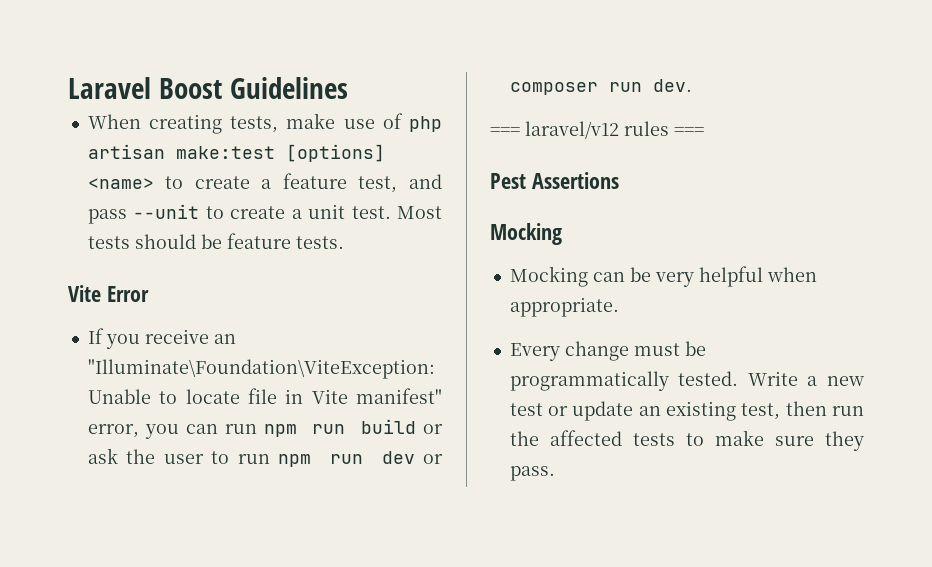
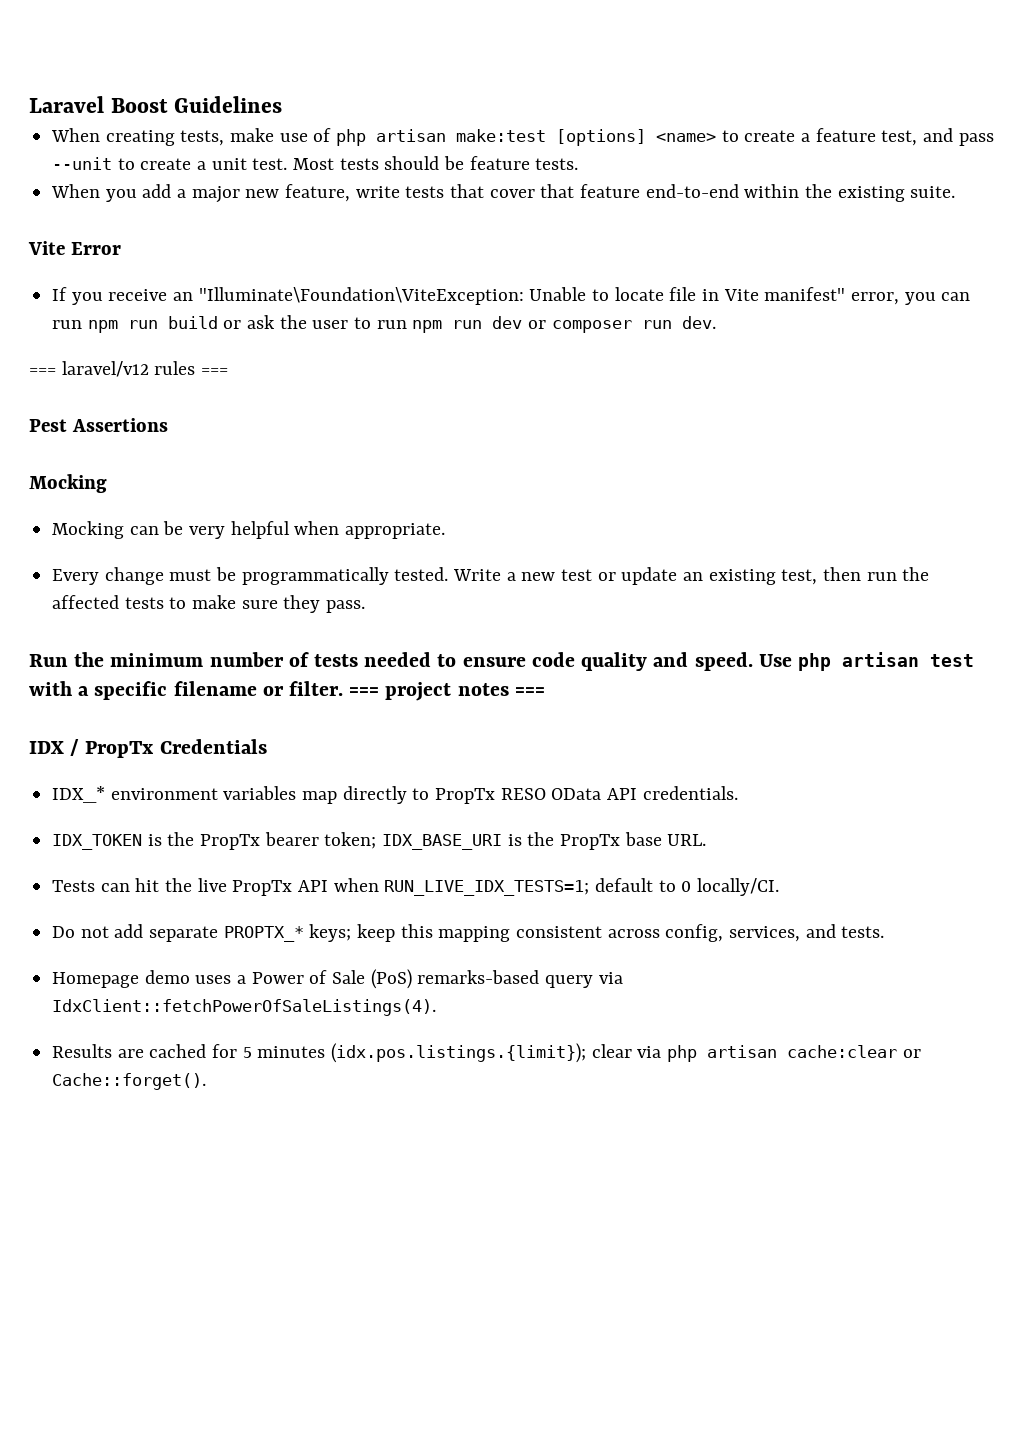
(344, 242) none -> [51,184,956,203] // When you add a major new feature, write tests that cover that feature end-to-end within the existing suite.
(555, 473) none -> [29,652,974,671] [29,681,545,701] [29,739,267,758] [52,786,738,804] [52,832,707,850] [52,878,780,896] [52,924,885,942] [52,969,623,989] [52,999,437,1016] [52,1043,921,1063] [52,1073,207,1090] // Run the minimum number of tests needed to ensure code quality and speed. Use php artisan test with a specific filename or filter. === project notes === // IDX / PropTx Credentials // IDX_* environment variables map directly to PropTx RESO OData API credentials. // IDX_TOKEN is the PropTx bearer token; IDX_BASE_URI is the PropTx base URL. // Tests can hit the live PropTx API when RUN_LIVE_IDX_TESTS=1; default to 0 locally/CI. // Do not add separate PROPTX_* keys; keep this mapping consistent across config, services, and tests. // Homepage demo uses a Power of Sale (PoS) remarks-based query via IdxClient::fetchPowerOfSaleListings(4). // Results are cached for 5 minutes (idx.pos.listings.{limit}); clear via php artisan cache:clear or Cache::forget().

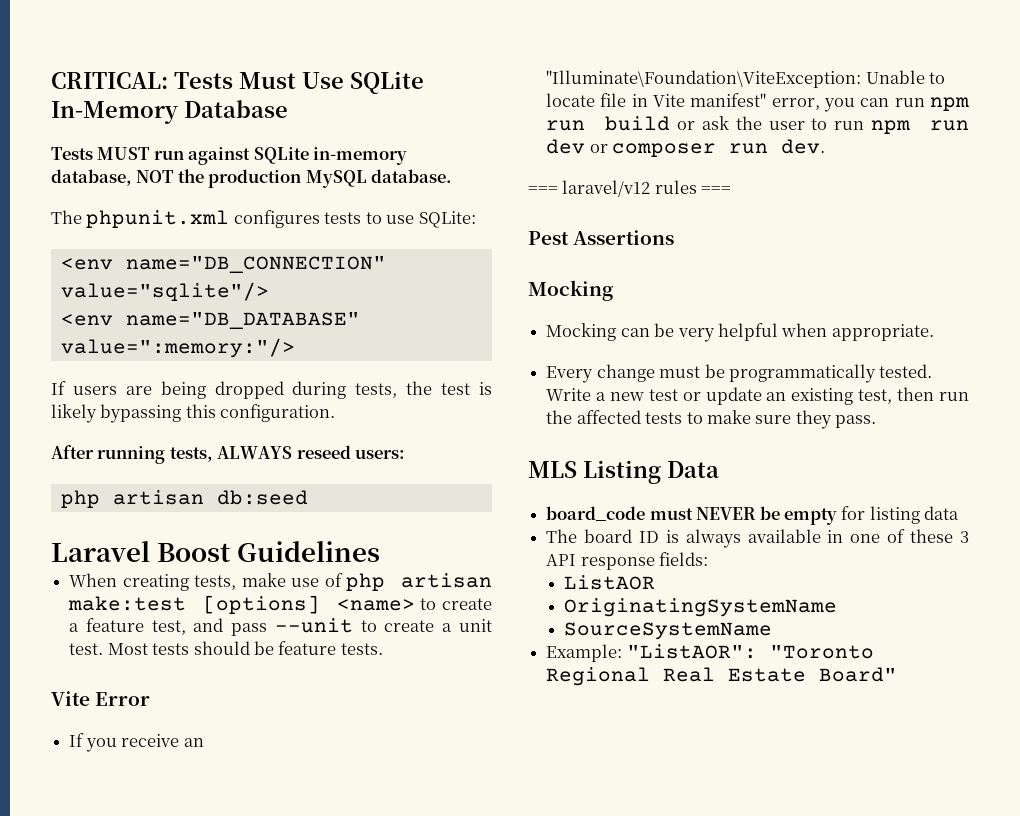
(29, 104) none -> [51,71,424,94] [51,100,288,124] [51,147,408,165] [51,169,453,188] [51,210,476,228] [60,256,386,273] [60,282,269,301] [60,312,360,329] [60,338,295,358] [51,381,493,399] [51,404,336,423] [51,445,406,464] [60,490,308,508] CRITICAL: Tests Must Use SQLite In-Memory Database // Tests MUST run against SQLite in-memory database, NOT the production MySQL database. // The phpunit.xml configures tests to use SQLite: // <env name="DB_CONNECTION" value="sqlite"/> // <env name="DB_DATABASE" value=":memory:"/> // If users are being dropped during tests, the test is likely bypassing this configuration. // After running tests, ALWAYS reseed users: // php artisan db:seed //
[51,184,956,203] // When you add a major new feature, write tests that cover that feature end-to-end within the existing suite. -> (383, 649) none
[29,652,974,671] [29,681,545,701] [29,739,267,758] [52,786,738,804] [52,832,707,850] [52,878,780,896] [52,924,885,942] [52,969,623,989] [52,999,437,1016] [52,1043,921,1063] [52,1073,207,1090] Run the minimum number of tests needed to ensure code quality and speed. Use php artisan test with a specific filename or filter. === project notes === // IDX / PropTx Credentials // IDX_* environment variables map directly to PropTx RESO OData API credentials. // IDX_TOKEN is the PropTx bearer token; IDX_BASE_URI is the PropTx base URL. // Tests can hit the live PropTx API when RUN_LIVE_IDX_TESTS=1; default to 0 locally/CI. // Do not add separate PROPTX_* keys; keep this mapping consistent across config, services, and tests. // Homepage demo uses a Power of Sale (PoS) remarks-based query via IdxClient::fetchPowerOfSaleListings(4). // Results are cached for 5 minutes (idx.pos.listings.{limit}); clear via php artisan cache:clear or Cache::forget(). -> [528,460,719,484] [546,506,960,525] [546,529,969,548] [546,552,709,570] [564,575,656,590] [564,598,838,617] [564,622,773,640] [546,644,874,662] [546,667,898,686] MLS Listing Data // board_code must NEVER be empty for listing data // The board ID is always available in one of these 3 API response fields: // ListAOR // OriginatingSystemName // SourceSystemName // Example: "ListAOR": "Toronto Regional Real Estate Board"

